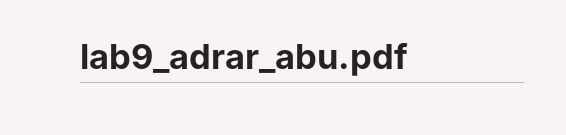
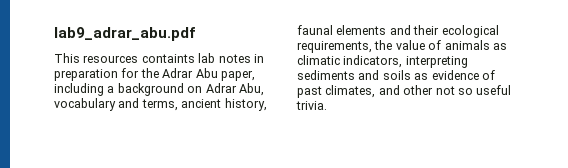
(408, 59) none -> [54,53,264,63] [54,68,255,81] [54,83,264,96] [54,98,267,111] [297,25,499,38] [297,40,507,53] [297,55,468,68] [297,70,495,80] [297,85,512,98] [296,101,327,110] // This resources containts lab notes in preparation for the Adrar Abu paper, including a background on Adrar Abu, vocabulary and terms, ancient history, faunal elements and their ecological requirements, the value of animals as climatic indicators, interpreting sediments and soils as evidence of past climates, and other not so useful trivia.

